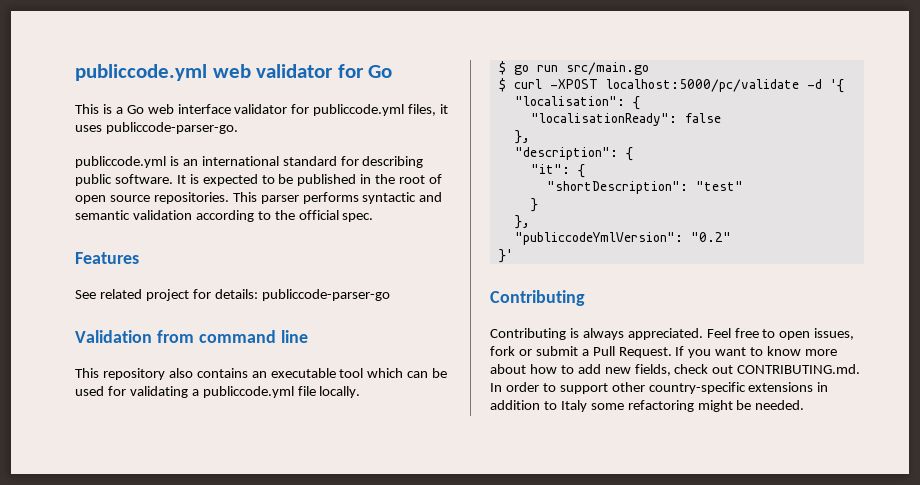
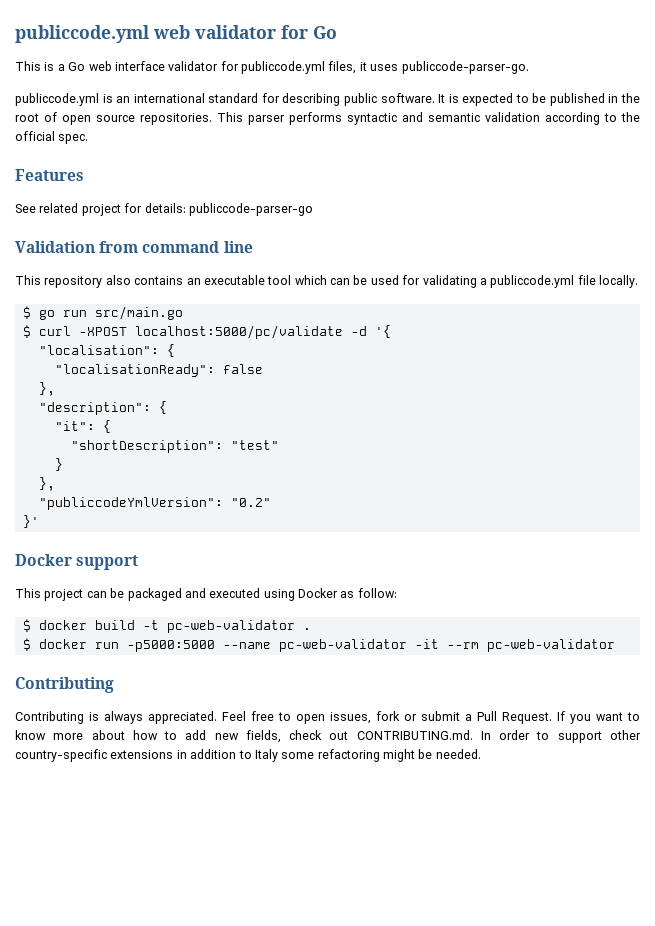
(513, 256) none -> [15,554,139,570] [15,588,397,601] [22,619,311,633] [22,638,615,652] // Docker support // This project can be packaged and executed using Docker as follow: // $ docker build -t pc-web-validator . // $ docker run -p5000:5000 --name pc-web-validator -it --rm pc-web-validator

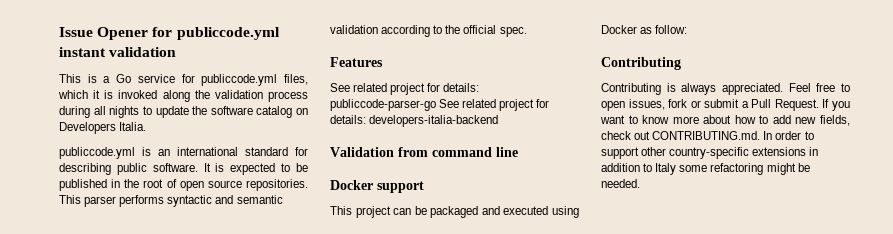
[15,25,337,43] [15,61,529,74] publiccode.yml web validator for Go // This is a Go web interface validator for publiccode.yml files, it uses publiccode-parser-go. -> [59,27,280,40] [59,47,177,57] [59,74,308,86] [58,90,308,102] [59,106,308,118] [59,122,147,134] Issue Opener for publiccode.yml instant validation // This is a Go service for publiccode.yml files, which it is invoked along the validation process during all nights to update the software catalog on Developers Italia.
[15,241,253,253] [15,275,638,288] [22,306,183,320] [22,325,391,339] [38,344,175,357] [54,364,263,377] [38,382,55,396] [38,401,167,415] [54,420,111,433] [70,440,279,453] [54,458,63,471] [38,477,55,491] [38,497,271,510] [22,515,39,528] // Validation from command line // This repository also contains an executable tool which can be used for validating a publiccode.yml file locally. // $ go run src/main.go // $ curl -XPOST localhost:5000/pc/validate -d '{ // "localisation": { // "localisationReady": false // }, // "description": { // "it": { // "shortDescription": "test" // } // }, // "publiccodeYmlVersion": "0.2" // }' -> [439,99,550,111] [330,115,499,127] [330,147,518,157] See related project for details: developers-italia-backend // Validation from command line
[22,619,311,633] [22,638,615,652] // $ docker build -t pc-web-validator . // $ docker run -p5000:5000 --name pc-web-validator -it --rm pc-web-validator -> (688, 29) none

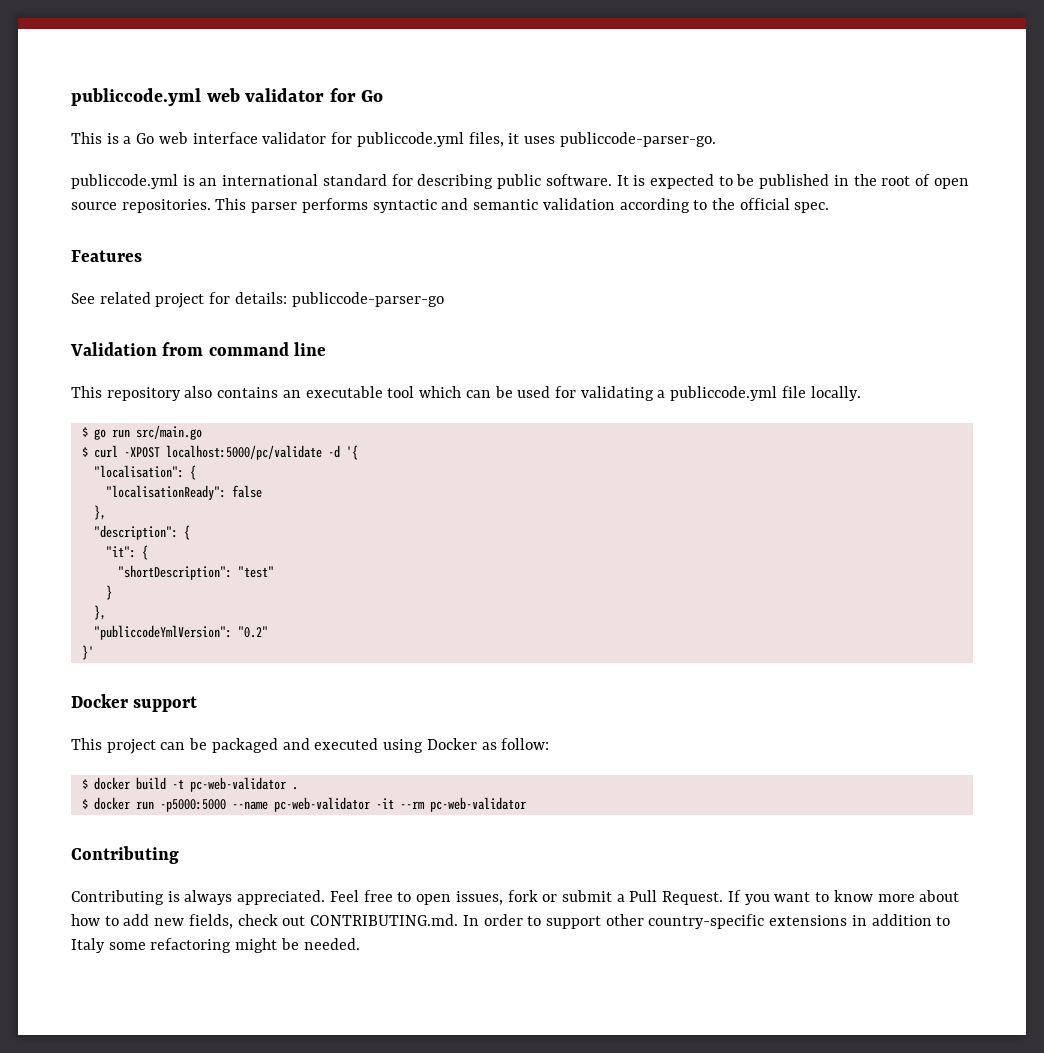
[59,27,280,40] [59,47,177,57] [59,74,308,86] [58,90,308,102] [59,106,308,118] [59,122,147,134] Issue Opener for publiccode.yml instant validation // This is a Go service for publiccode.yml files, which it is invoked along the validation process during all nights to update the software catalog on Developers Italia. -> [71,88,384,106] [71,132,716,147] publiccode.yml web validator for Go // This is a Go web interface validator for publiccode.yml files, it uses publiccode-parser-go.
[439,99,550,111] [330,115,499,127] [330,147,518,157] See related project for details: developers-italia-backend // Validation from command line -> [70,342,326,356] [71,386,861,401] [81,425,202,440] [81,445,358,460] [93,465,196,480] [105,485,262,500] [93,505,106,520] [93,525,190,540] [105,545,148,560] [117,565,274,580] [105,585,112,600] [93,605,106,620] [93,625,268,640] [81,645,94,660] // Validation from command line // This repository also contains an executable tool which can be used for validating a publiccode.yml file locally. // $ go run src/main.go // $ curl -XPOST localhost:5000/pc/validate -d '{ // "localisation": { // "localisationReady": false // }, // "description": { // "it": { // "shortDescription": "test" // } // }, // "publiccodeYmlVersion": "0.2" // }'
(688, 29) none -> [81,777,298,792] [81,797,526,812] // $ docker build -t pc-web-validator . // $ docker run -p5000:5000 --name pc-web-validator -it --rm pc-web-validator

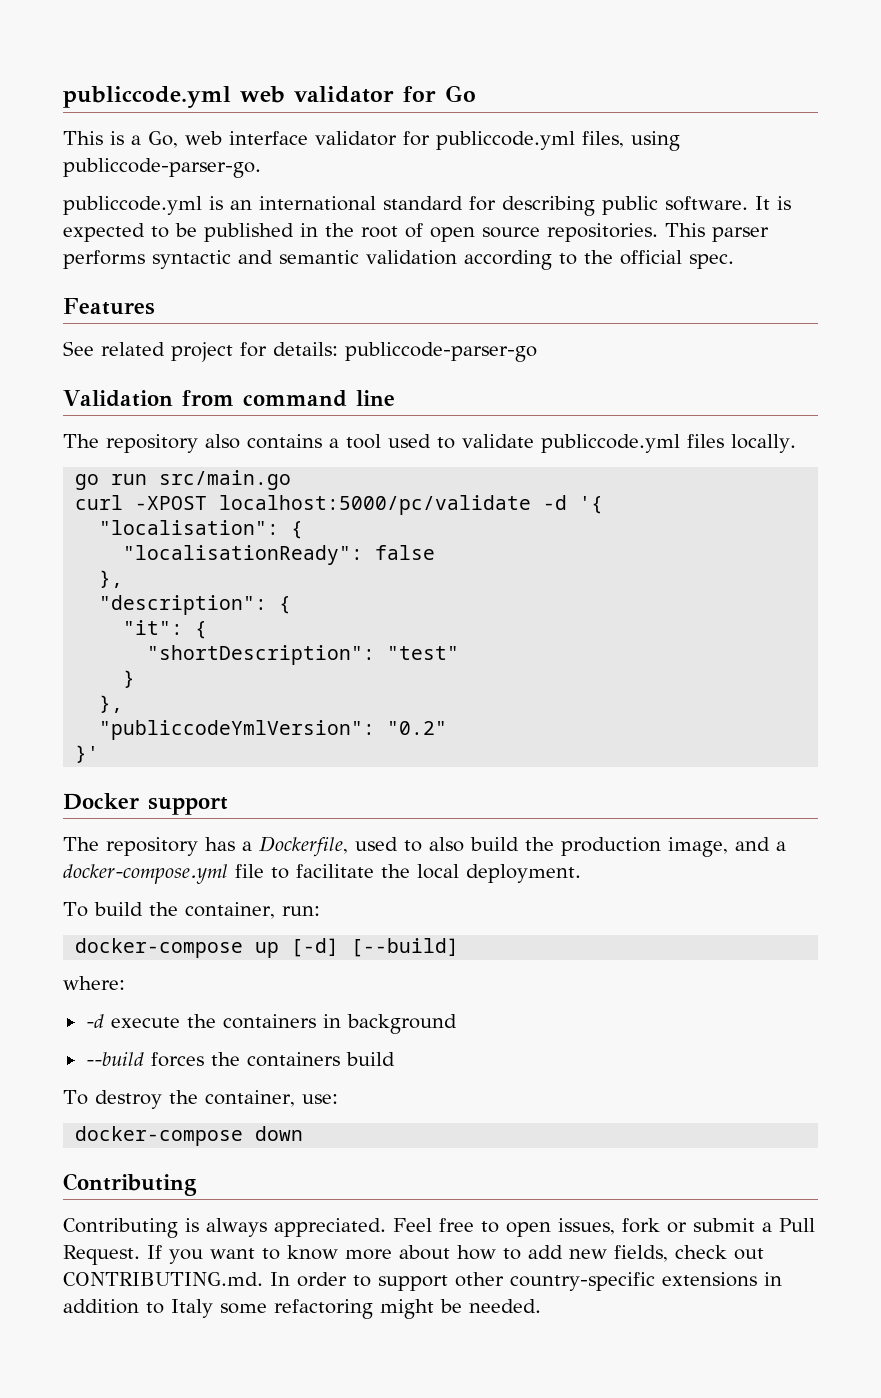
[136,133,155,144] Go -> [148,131,178,148] Go,
[508,133,555,144] it uses -> [631,131,680,151] using
[71,386,102,398] This -> [63,434,99,448] The
[282,386,806,401] an executable tool which can be used for validating a publiccode.yml file -> [329,434,724,453] a tool used to validate publiccode.yml files
[81,427,88,437] $ -> (796, 443) none
[81,447,88,457] $ -> (292, 480) none
[71,738,550,754] [81,777,298,792] [81,797,526,812] This project can be packaged and executed using Docker as follow: // $ docker build -t pc-web-validator . // $ docker run -p5000:5000 --name pc-web-validator -it --rm pc-web-validator -> [63,836,786,857] [63,864,581,884] [63,902,320,919] [75,938,460,958] [63,976,125,990] [85,1014,457,1034] [85,1052,395,1067] [63,1090,338,1109] [75,1126,304,1146] The repository has a Dockerfile, used to also build the production image, and a docker-compose.yml file to facilitate the local deployment. // To build the container, run: // docker-compose up [-d] [--build] // where: // -d execute the containers in background // --build forces the containers build // To destroy the container, use: // docker-compose down

